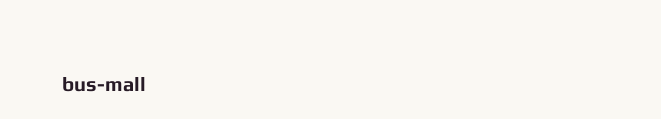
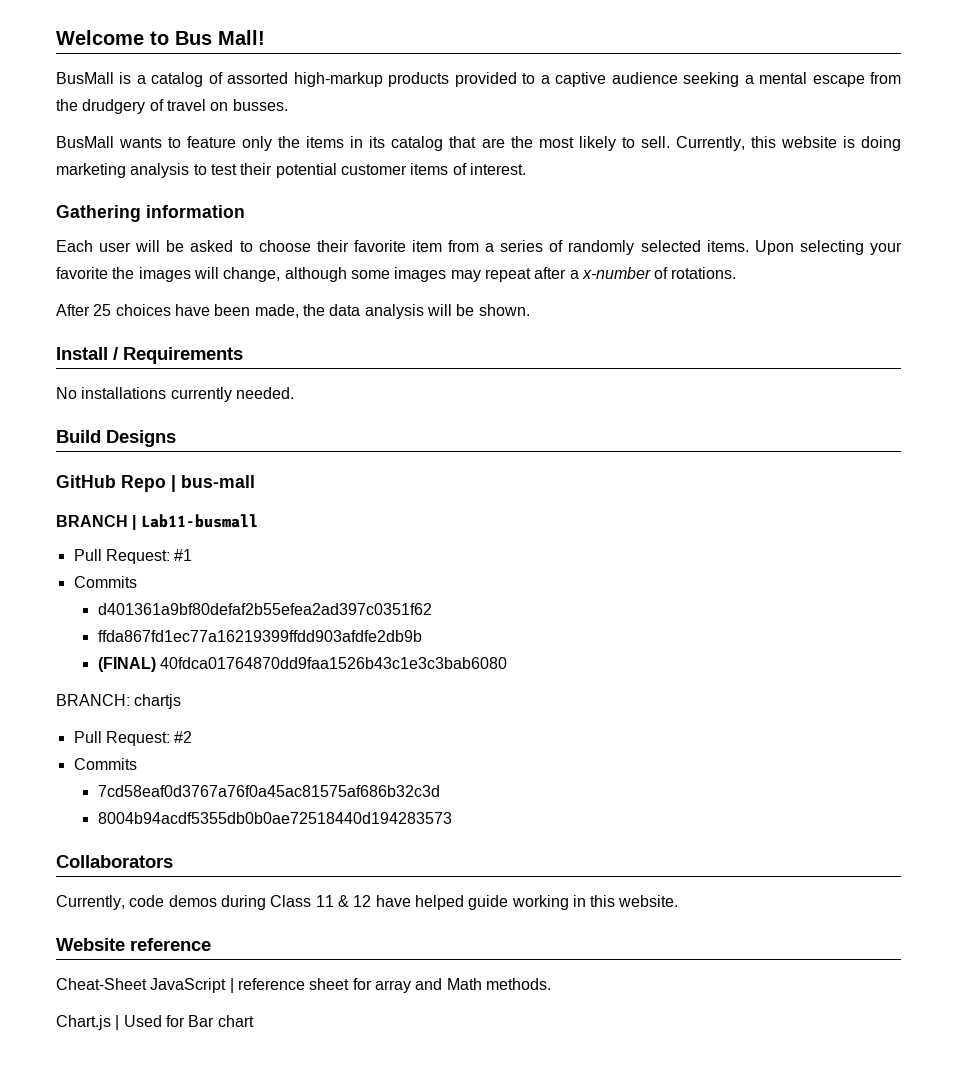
[62,77,146,92] bus-mall -> [56,30,265,45] [56,72,902,87] [56,99,288,114] [56,136,901,151] [56,163,526,178] [56,205,245,222] [56,240,903,255] [56,267,737,282] [56,304,530,319] [56,347,243,364] [56,387,294,402] [56,430,176,447] [56,475,255,492] [56,514,258,530] [73,549,193,564] [73,576,137,588] [97,603,432,615] [97,630,422,642] [97,657,507,672] [56,694,182,709] [73,731,193,746] [73,758,137,770] [97,785,440,797] [97,812,452,824] [56,855,173,868] [56,895,679,910] [56,938,211,951] [56,978,551,993] [56,1015,254,1030] Welcome to Bus Mall! // BusMall is a catalog of assorted high-markup products provided to a captive audience seeking a mental escape from the drudgery of travel on busses. // BusMall wants to feature only the items in its catalog that are the most likely to sell. Currently, this website is doing marketing analysis to test their potential customer items of interest. // Gathering information // Each user will be asked to choose their favorite item from a series of randomly selected items. Upon selecting your favorite the images will change, although some images may repeat after a x-number of rotations. // After 25 choices have been made, the data analysis will be shown. // Install / Requirements // No installations currently needed. // Build Designs // GitHub Repo | bus-mall // BRANCH | Lab11-busmall // Pull Request: #1 // Commits // d401361a9bf80defaf2b55efea2ad397c0351f62 // ffda867fd1ec77a16219399ffdd903afdfe2db9b // (FINAL) 40fdca01764870dd9faa1526b43c1e3c3bab6080 // BRANCH: chartjs // Pull Request: #2 // Commits // 7cd58eaf0d3767a76f0a45ac81575af686b32c3d // 8004b94acdf5355db0b0ae72518440d194283573 // Collaborators // Currently, code demos during Class 11 & 12 have helped guide working in this website. // Website reference // Cheat-Sheet JavaScript | reference sheet for array and Math methods. // Chart.js | Used for Bar chart

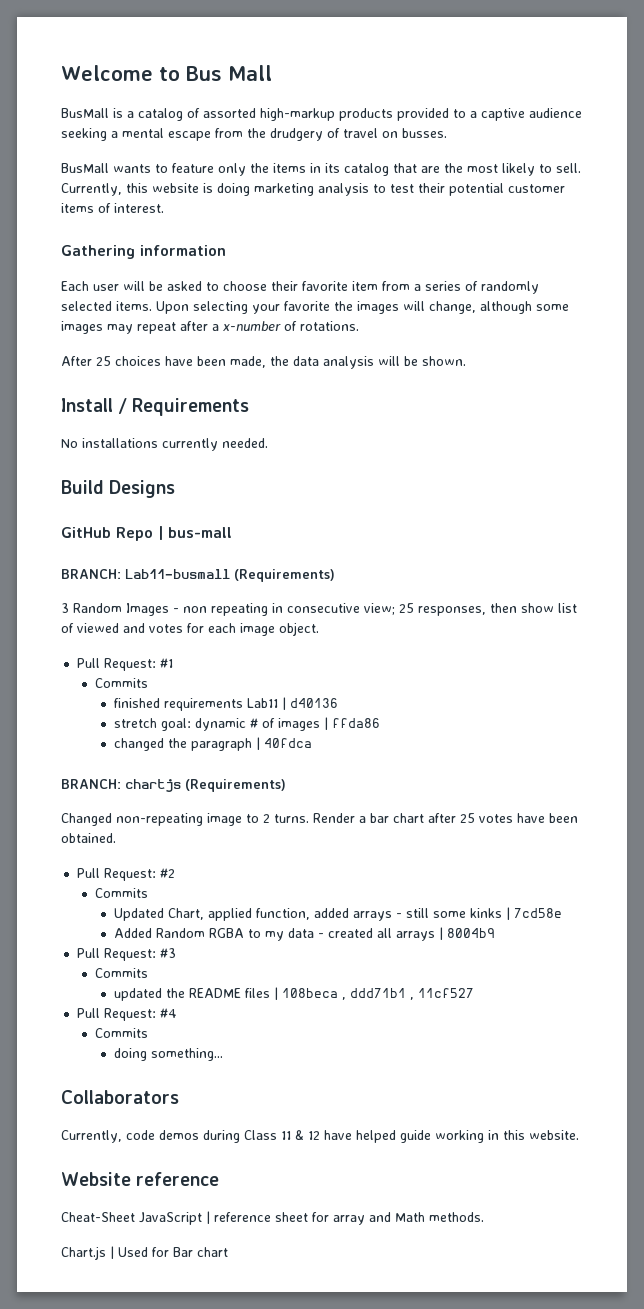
[218,30,265,45] Mall! -> [227,65,272,81] Mall
[56,515,137,530] BRANCH | -> [61,569,121,579] BRANCH:
[73,549,193,564] [73,576,137,588] [97,603,432,615] [97,630,422,642] [97,657,507,672] [56,694,182,709] [73,731,193,746] [73,758,137,770] [97,785,440,797] [97,812,452,824] // Pull Request: #1 // Commits // d401361a9bf80defaf2b55efea2ad397c0351f62 // ffda867fd1ec77a16219399ffdd903afdfe2db9b // (FINAL) 40fdca01764870dd9faa1526b43c1e3c3bab6080 // BRANCH: chartjs // Pull Request: #2 // Commits // 7cd58eaf0d3767a76f0a45ac81575af686b32c3d // 8004b94acdf5355db0b0ae72518440d194283573 -> [234,569,335,582] [61,603,577,616] [61,622,319,636] [76,658,174,671] [95,678,149,688] [113,697,338,711] [113,717,380,731] [113,737,312,751] [61,779,286,792] [61,813,578,826] [61,833,116,843] [76,868,176,881] [95,888,149,898] [113,907,562,921] [113,927,495,941] [76,948,177,961] [95,968,149,978] [113,987,474,1001] [76,1008,178,1021] [95,1028,149,1038] [113,1048,223,1061] (Requirements) // 3 Random Images - non repeating in consecutive view; 25 responses, then show list of viewed and votes for each image object. // Pull Request: #1 // Commits // finished requirements Lab11 | d40136 // stretch goal: dynamic # of images | ffda86 // changed the paragraph | 40fdca // BRANCH: chartjs (Requirements) // Changed non-repeating image to 2 turns. Render a bar chart after 25 votes have been obtained. // Pull Request: #2 // Commits // Updated Chart, applied function, added arrays - still some kinks | 7cd58e // Added Random RGBA to my data - created all arrays | 8004b9 // Pull Request: #3 // Commits // updated the README files | 108beca , ddd71b1 , 11cf527 // Pull Request: #4 // Commits // doing something...

